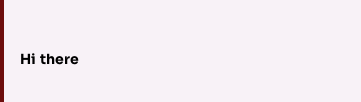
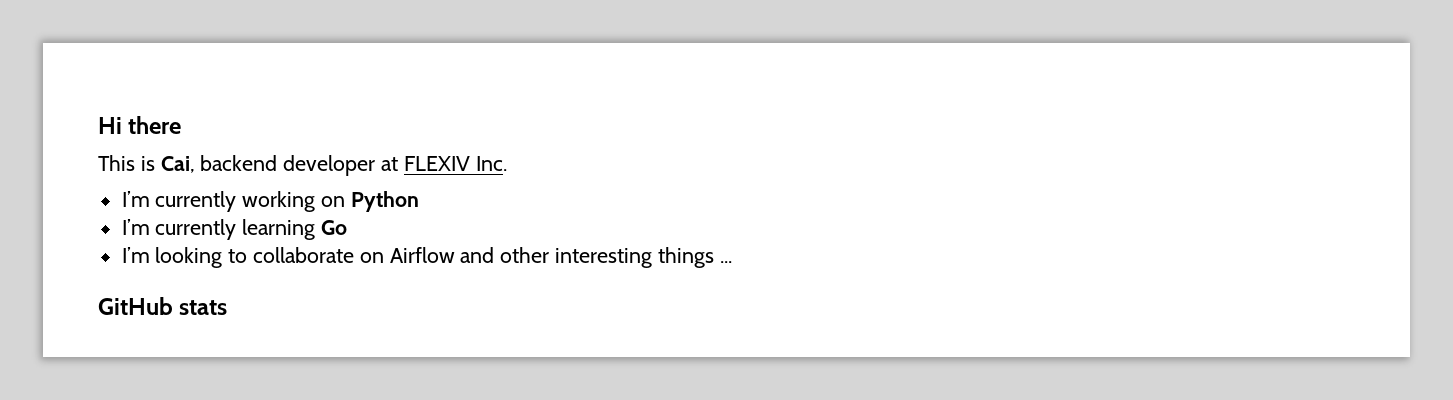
(79, 59) none -> [98,155,507,176] [121,191,419,212] [121,219,348,240] [121,247,732,268] [98,297,228,315] // This is Cai, backend developer at FLEXIV Inc. // I’m currently working on Python // I’m currently learning Go // I’m looking to collaborate on Airflow and other interesting things ... // GitHub stats

